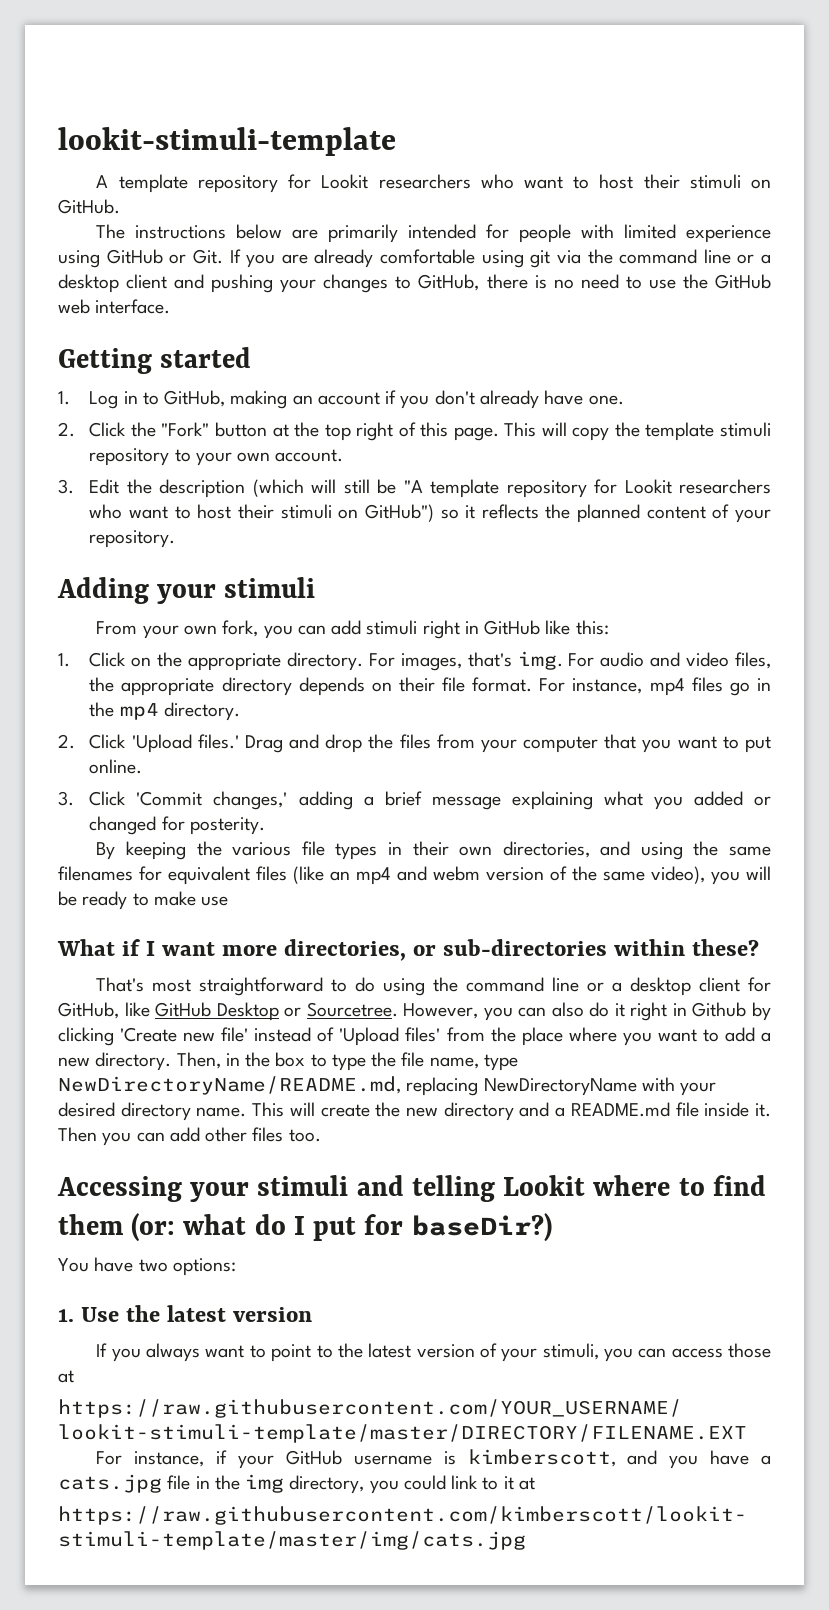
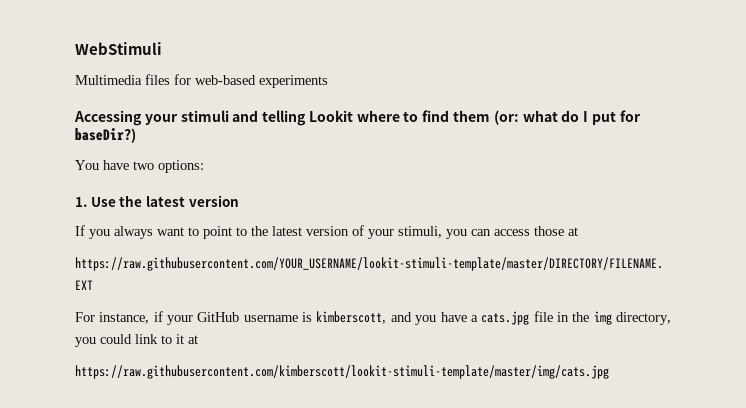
[58,127,396,156] [96,174,771,193] [58,199,120,214] [96,224,771,243] [58,249,771,268] [58,274,772,293] [58,299,171,314] [58,347,252,374] [58,390,624,409] [58,422,772,441] [89,448,344,466] [58,479,771,498] [89,504,771,523] [89,530,176,548] [57,577,316,604] [96,620,609,639] [58,651,771,671] [89,677,771,696] [89,702,240,721] [58,734,772,753] [89,759,143,774] [58,791,771,810] [89,816,265,835] [96,841,772,860] [58,866,771,885] [58,891,229,910] [57,939,760,961] [96,977,771,996] [58,1002,771,1021] [58,1027,771,1046] [58,1052,518,1071] [58,1076,717,1096] [58,1102,771,1121] [58,1127,321,1146] lookit-stimuli-template // A template repository for Lookit researchers who want to host their stimuli on GitHub. // The instructions below are primarily intended for people with limited experience using GitHub or Git. If you are already comfortable using git via the command line or a desktop client and pushing your changes to GitHub, there is no need to use the GitHub web interface. // Getting started // 1. Log in to GitHub, making an account if you don't already have one. // 2. Click the "Fork" button at the top right of this page. This will copy the template stimuli repository to your own account. // 3. Edit the description (which will still be "A template repository for Lookit researchers who want to host their stimuli on GitHub") so it reflects the planned content of your repository. // Adding your stimuli // From your own fork, you can add stimuli right in GitHub like this: // 1. Click on the appropriate directory. For images, that's img. For audio and video files, the appropriate directory depends on their file format. For instance, mp4 files go in the mp4 directory. // 2. Click 'Upload files.' Drag and drop the files from your computer that you want to put online. // 3. Click 'Commit changes,' adding a brief message explaining what you added or changed for posterity. // By keeping the various file types in their own directories, and using the same filenames for equivalent files (like an mp4 and webm version of the same video), you will be ready to make use // What if I want more directories, or sub-directories within these? // That's most straightforward to do using the command line or a desktop client for GitHub, like GitHub Desktop or Sourcetree. However, you can also do it right in Github by clicking 'Create new file' instead of 'Upload files' from the place where you want to add a new directory. Then, in the box to type the file name, type NewDirectoryName/README.md, replacing NewDirectoryName with your desired directory name. This will create the new directory and a README.md file inside it. Then you can add other files too. -> [75,42,162,55] [75,74,328,88] WebStimuli // Multimedia files for web-based experiments

